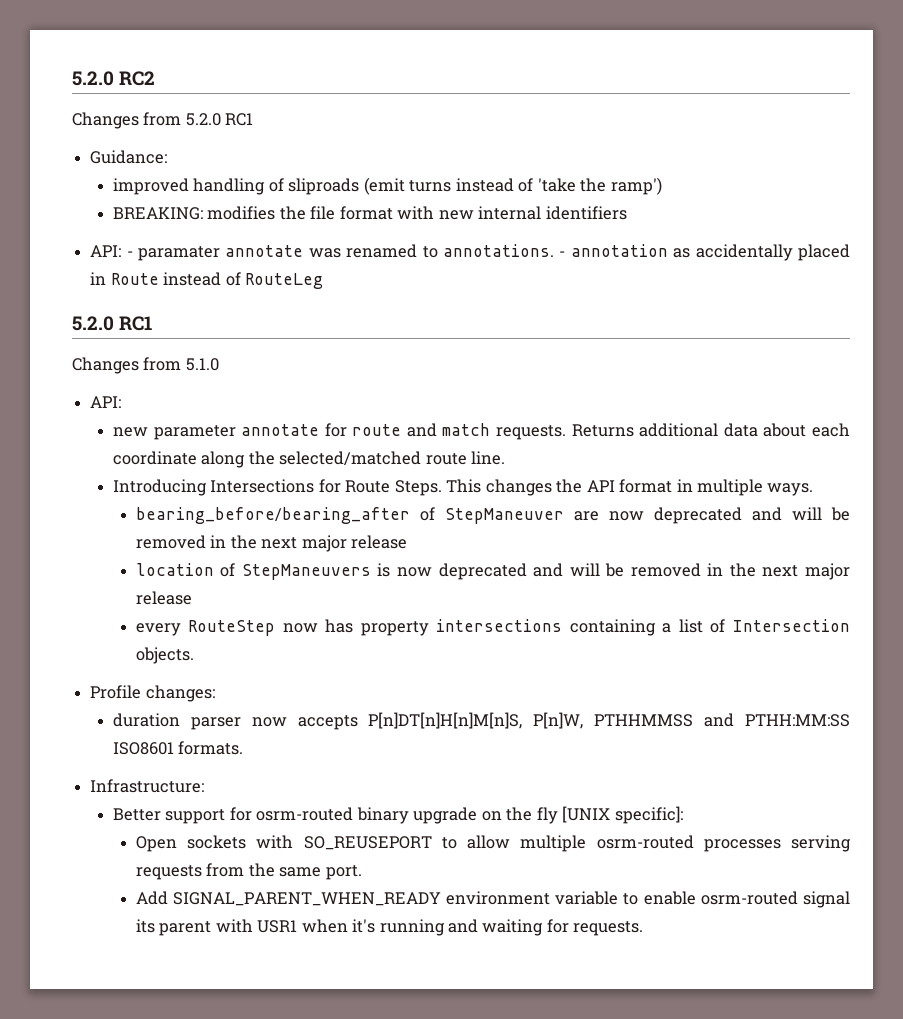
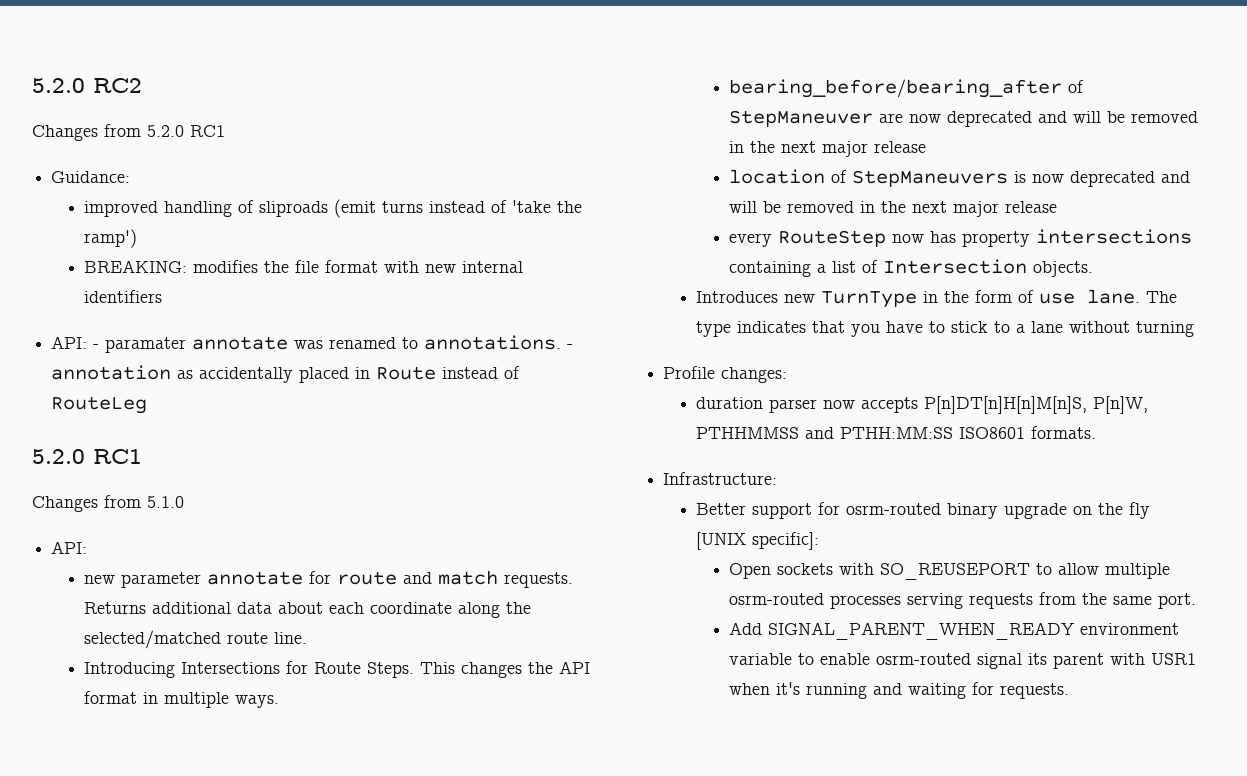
(194, 655) none -> [696,289,1178,308] [696,321,1195,337] // Introduces new TurnType in the form of use lane. The type indicates that you have to stick to a lane without turning

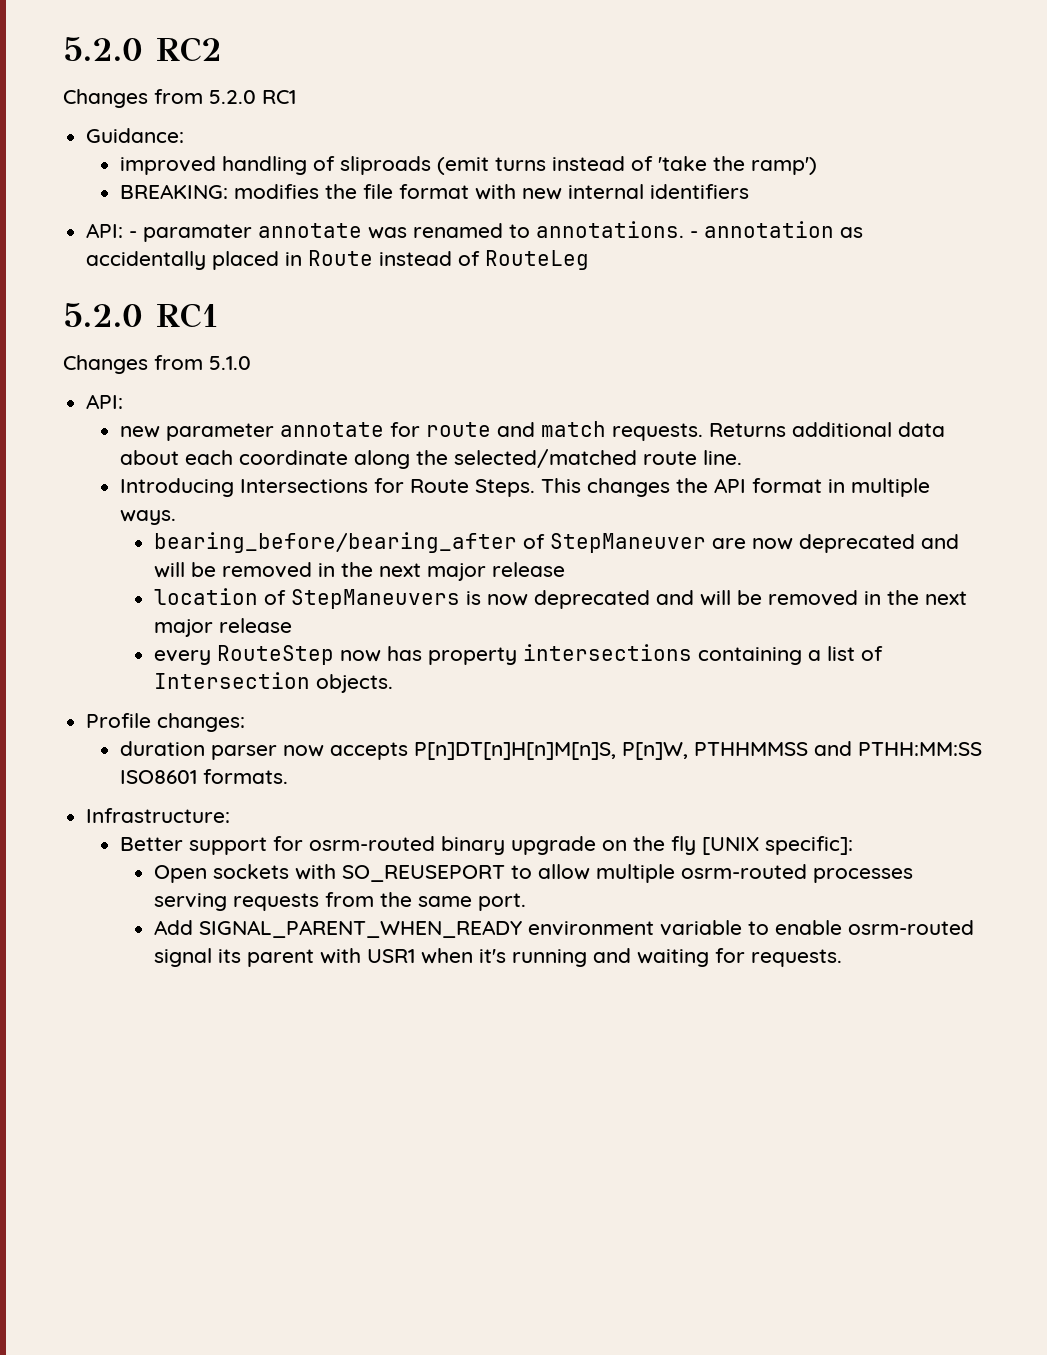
[696,289,1178,308] [696,321,1195,337] // Introduces new TurnType in the form of use lane. The type indicates that you have to stick to a lane without turning -> (393, 683) none

